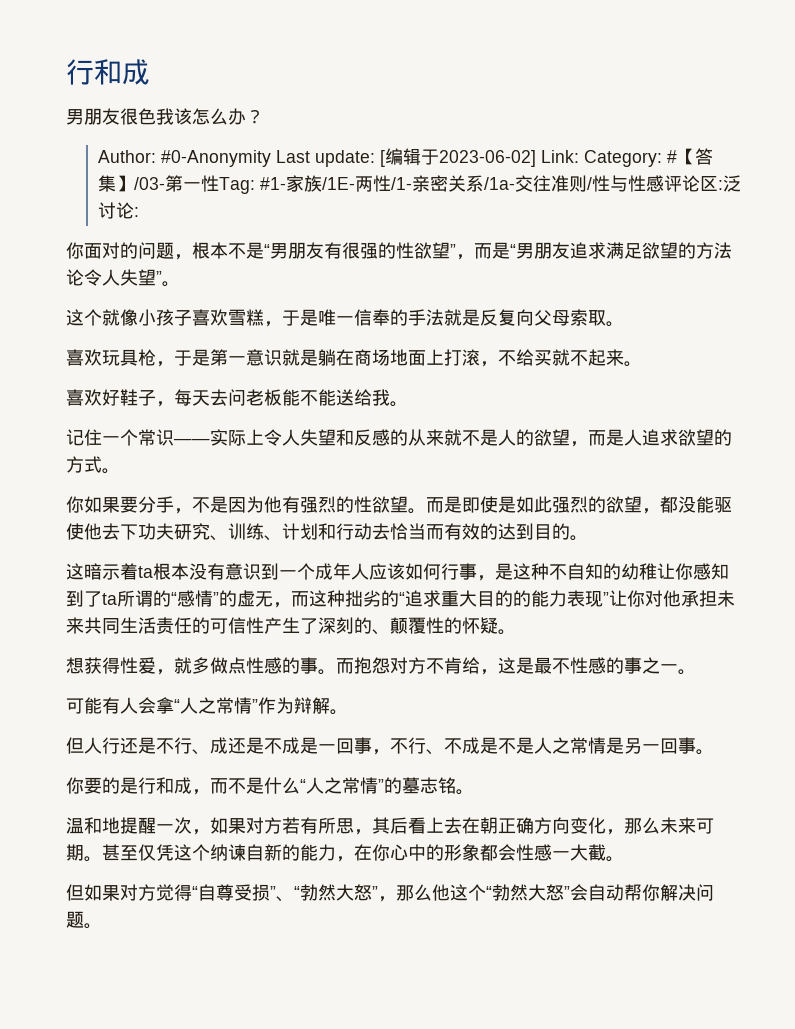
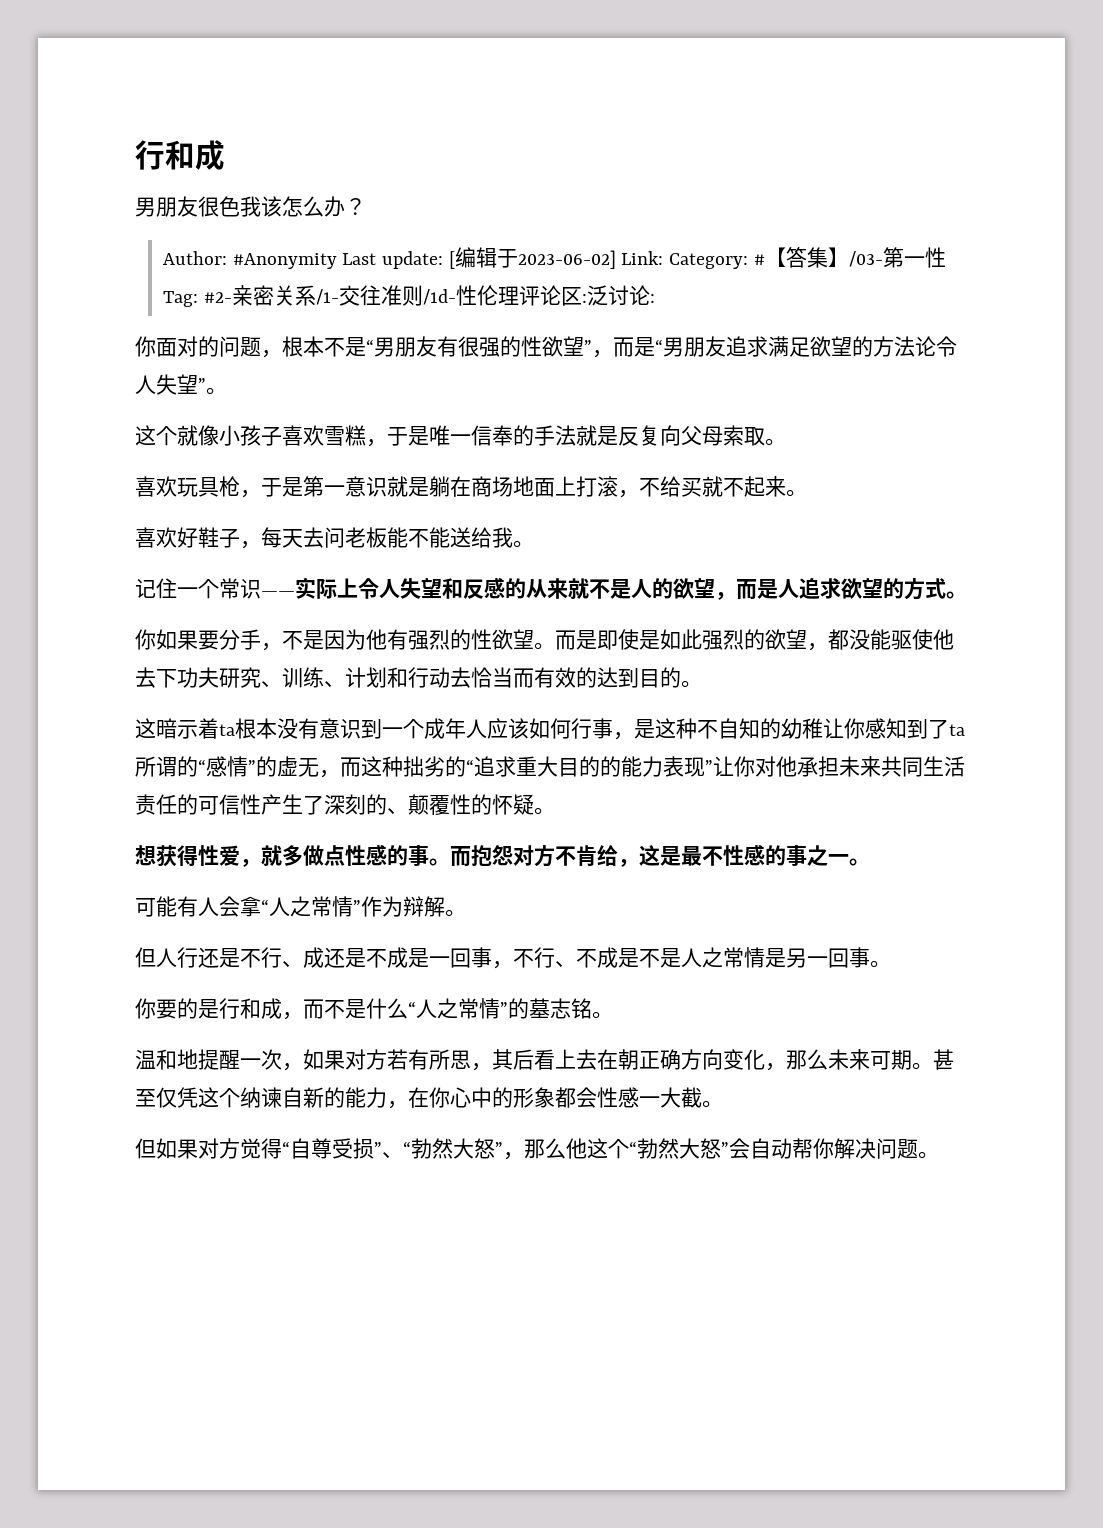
[161,150,272,167] #0-Anonymity -> [232,253,337,269] #Anonymity
[260,175,413,192] #1-家族/1E-两性/1- -> [203,292,232,303] #2-
[484,177,516,190] /1a- -> [315,289,339,305] /1-
[587,175,665,192] /性与性感 -> [422,285,519,306] /1d-性伦理

